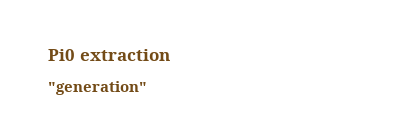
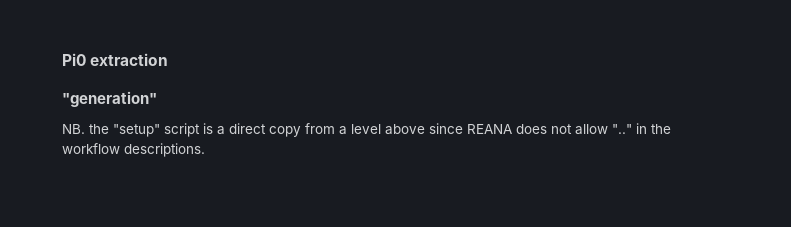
(147, 88) none -> [62,123,671,137] [62,143,205,157] // NB. the "setup" script is a direct copy from a level above since REANA does not allow ".." in the workflow descriptions.

